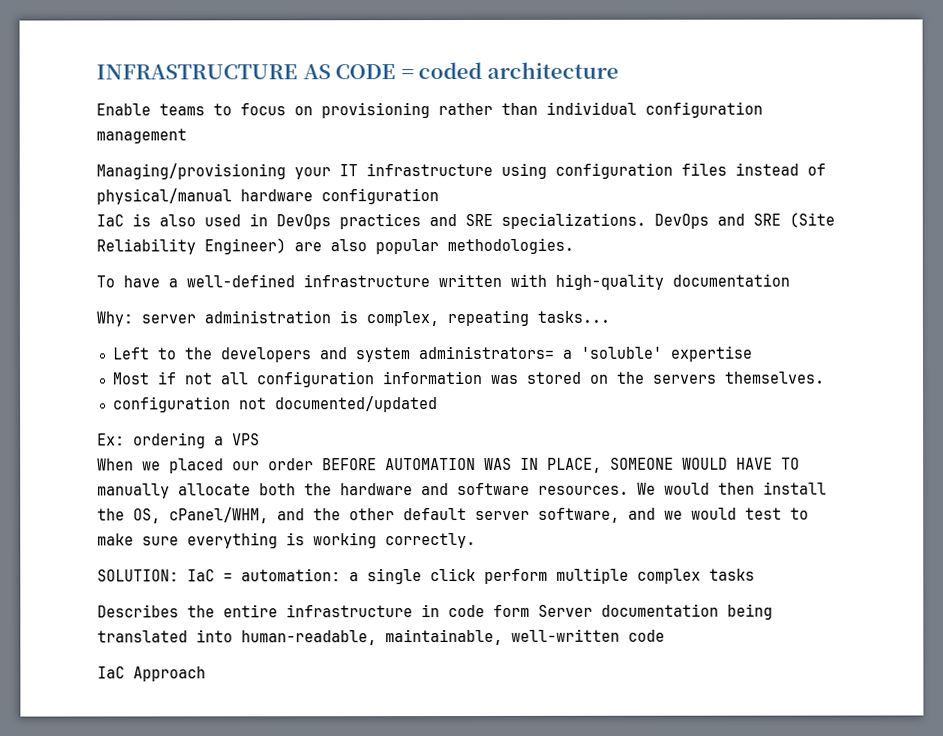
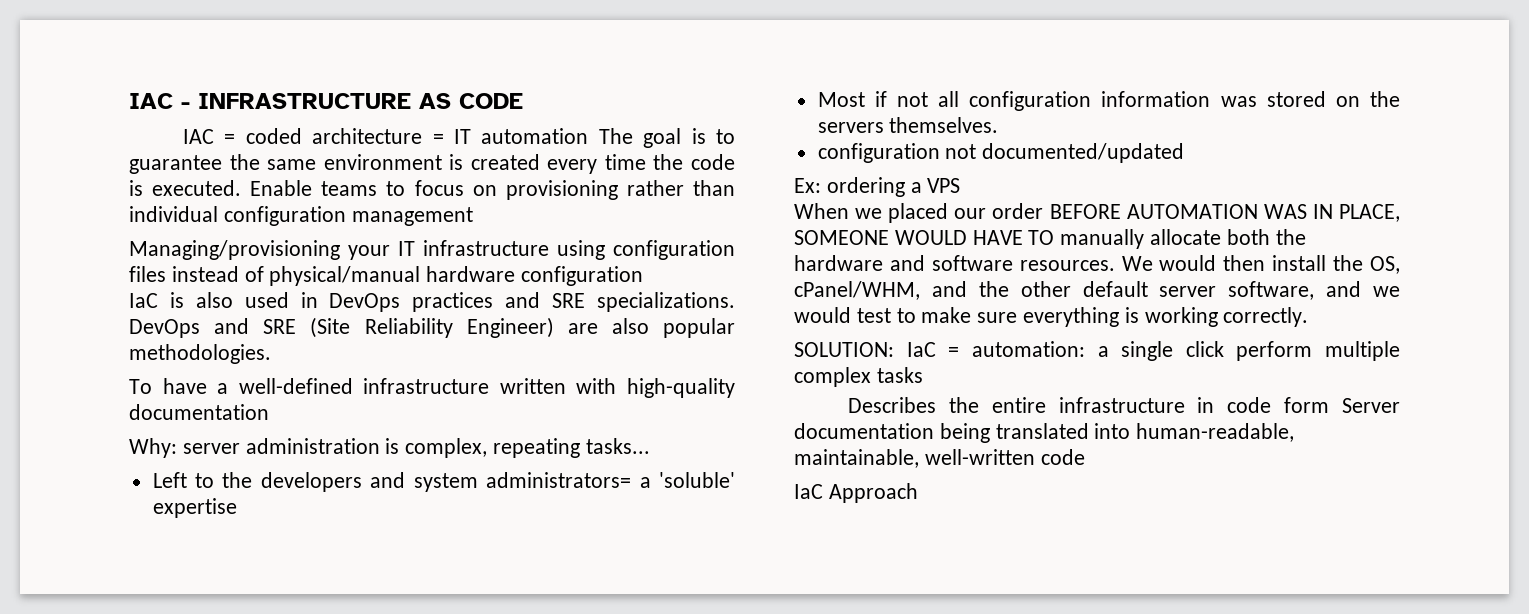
(96, 72) none -> [129,93,190,109] IAC -
(397, 72) none -> [182,129,214,144] // IAC
(619, 70) // -> [432,128,735,148] [129,154,735,174] [129,180,242,196] = IT automation The goal is to guarantee the same environment is created every time the code is executed.

